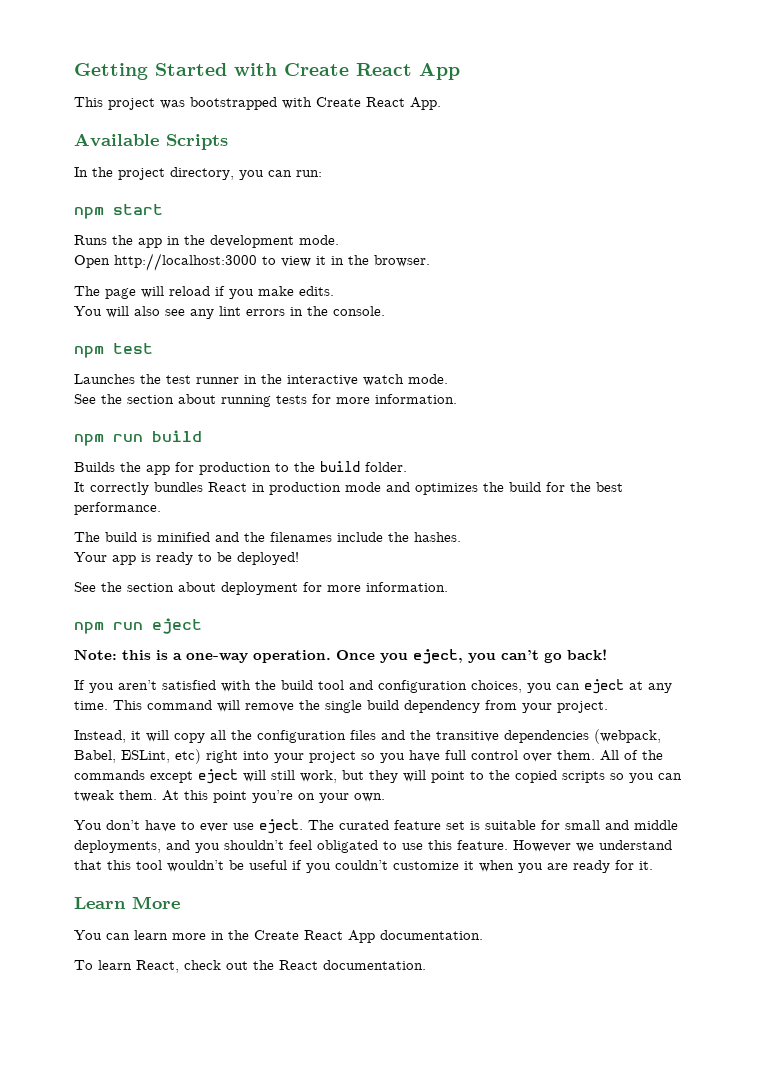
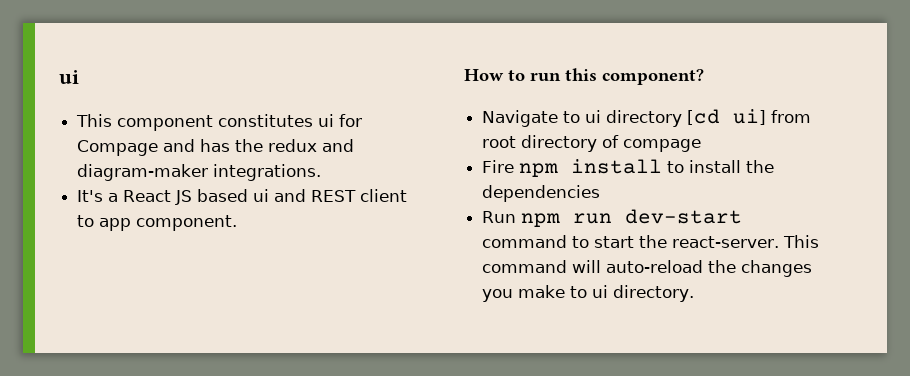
[74,63,460,80] [74,97,441,110] [74,133,228,150] [74,167,322,180] [74,204,163,219] [74,235,339,248] [74,253,430,271] [74,286,334,299] [74,306,385,319] [74,343,153,358] [74,374,448,386] [74,394,457,407] [74,430,202,446] [74,461,407,475] [74,482,623,495] [74,502,161,515] [74,532,461,542] [74,552,299,565] [74,582,448,595] [74,618,202,634] [74,649,607,664] [74,679,672,694] [74,700,608,713] [74,729,661,744] [74,749,663,764] [74,769,682,784] [74,790,385,803] [74,819,678,834] [74,840,672,853] [74,860,653,873] [74,896,180,909] [74,930,483,943] [74,960,426,973] Getting Started with Create React App // This project was bootstrapped with Create React App. // Available Scripts // In the project directory, you can run: // npm start // Runs the app in the development mode. // Open http://localhost:3000 to view it in the browser. // The page will reload if you make edits. // You will also see any lint errors in the console. // npm test // Launches the test runner in the interactive watch mode. // See the section about running tests for more information. // npm run build // Builds the app for production to the build folder. // It correctly bundles React in production mode and optimizes the build for the best performance. // The build is minified and the filenames include the hashes. // Your app is ready to be deployed! // See the section about deployment for more information. // npm run eject // Note: this is a one-way operation. Once you eject, you can’t go back! // If you aren’t satisfied with the build tool and configuration choices, you can eject at any time. This command will remove the single build dependency from your project. // Instead, it will copy all the configuration files and the transitive dependencies (webpack, Babel, ESLint, etc) right into your project so you have full control over them. All of the commands except eject will still work, but they will point to the copied scripts so you can tweak them. At this point you’re on your own. // You don’t have to ever use eject. The curated feature set is suitable for small and middle deployments, and you shouldn’t feel obligated to use this feature. However we understand that this tool wouldn’t be useful if you couldn’t customize it when you are ready for it. // Learn More // You can learn more in the Create React App documentation. // To learn React, check out the React documentation. -> [59,70,79,84] [76,114,363,131] [77,139,355,156] [77,164,322,181] [77,189,408,205] [77,215,238,231] [464,68,704,85] [482,109,812,127] [482,135,702,152] [482,159,775,177] [482,185,601,202] [482,209,743,227] [482,235,820,248] [482,260,813,277] [482,285,695,302] ui // This component constitutes ui for Compage and has the redux and diagram-maker integrations. // It's a React JS based ui and REST client to app component. // How to run this component? // Navigate to ui directory [cd ui] from root directory of compage // Fire npm install to install the dependencies // Run npm run dev-start command to start the react-server. This command will auto-reload the changes you make to ui directory.

